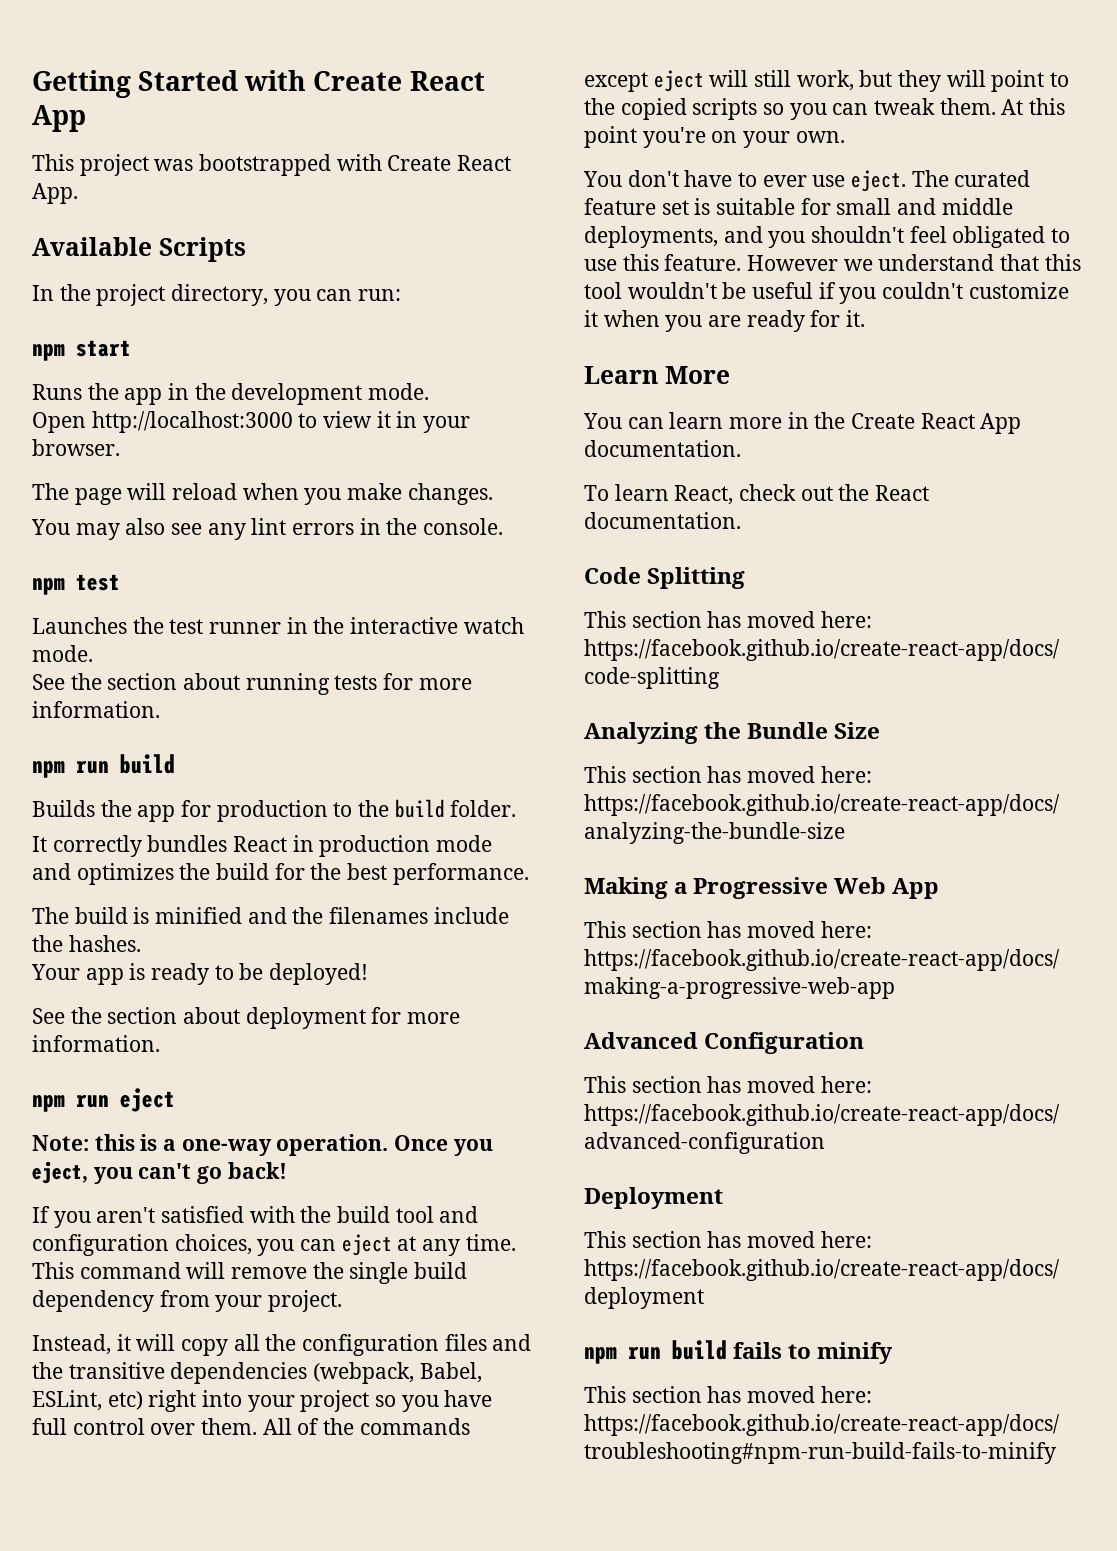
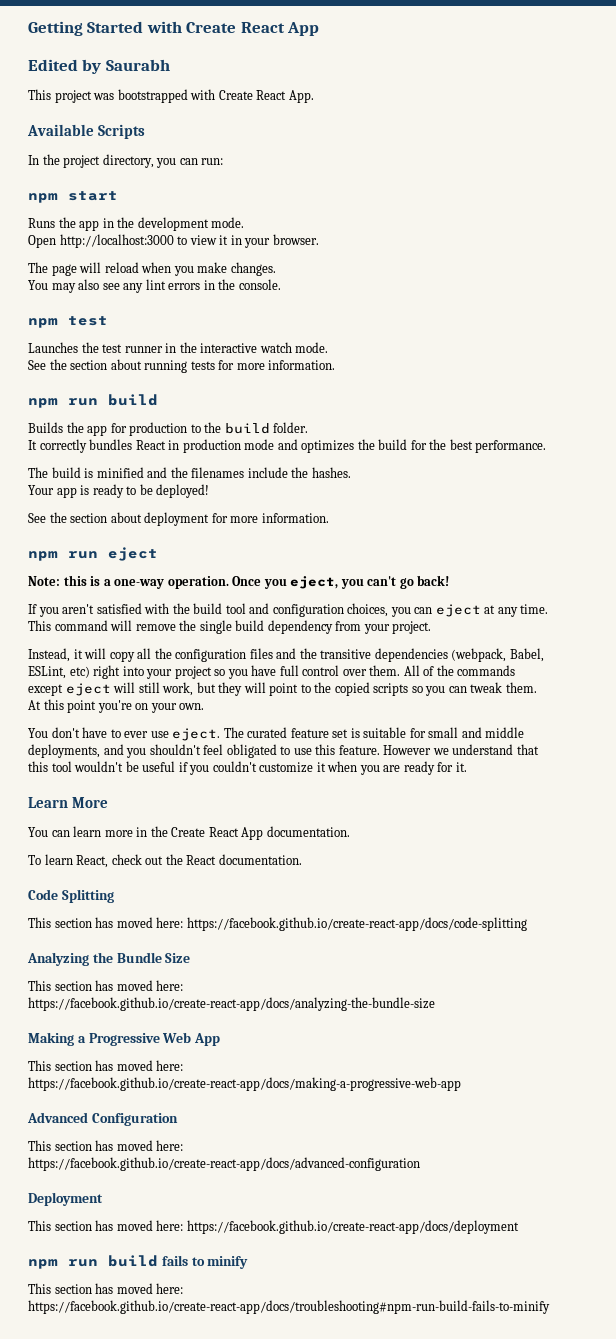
(86, 118) none -> [28,59,170,74] // Edited by Saurabh

